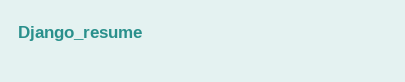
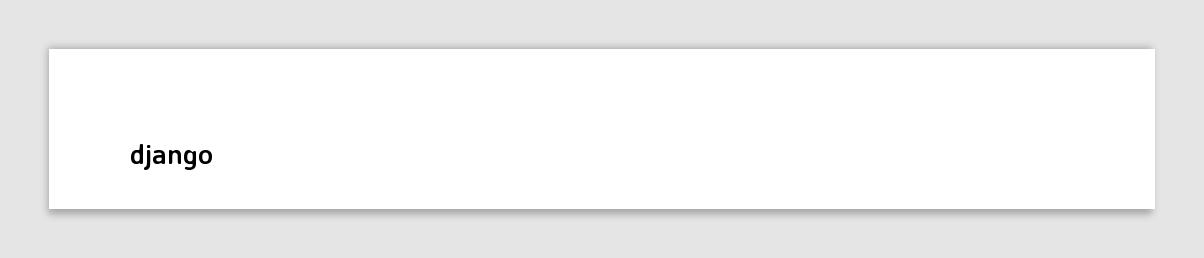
[18,26,142,41] Django_resume -> [130,144,213,170] django

